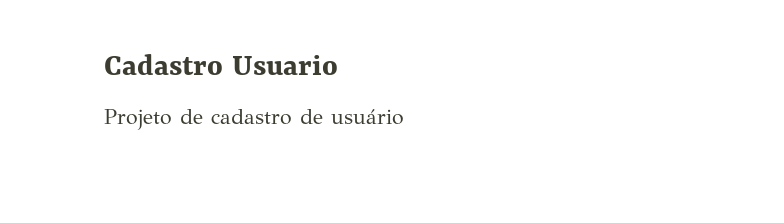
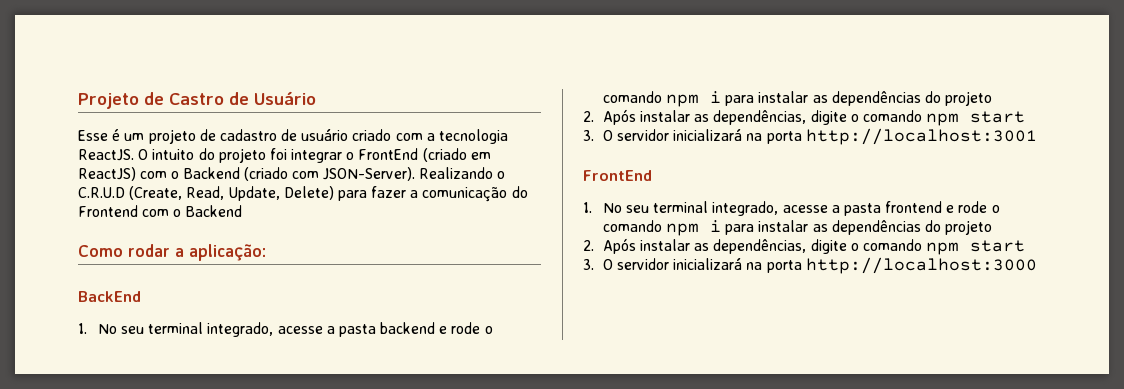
[104,54,338,75] [104,109,404,130] Cadastro Usuario // Projeto de cadastro de usuário -> [78,91,316,109] [78,129,509,144] [78,148,491,163] [78,167,506,181] [78,186,528,202] [78,205,242,217] [78,244,266,261] [78,291,141,302] [78,322,493,337] [602,91,993,107] [583,109,1026,126] [583,128,1037,145] [583,170,652,181] [583,201,1000,216] [602,220,993,236] [583,238,1026,255] [583,257,1037,274] Projeto de Castro de Usuário // Esse é um projeto de cadastro de usuário criado com a tecnologia ReactJS. O intuito do projeto foi integrar o FrontEnd (criado em ReactJS) com o Backend (criado com JSON-Server). Realizando o C.R.U.D (Create, Read, Update, Delete) para fazer a comunicação do Frontend com o Backend // Como rodar a aplicação: // BackEnd // 1. No seu terminal integrado, acesse a pasta backend e rode o comando npm i para instalar as dependências do projeto // 2. Após instalar as dependências, digite o comando npm start // 3. O servidor inicializará na porta http://localhost:3001 // FrontEnd // 1. No seu terminal integrado, acesse a pasta frontend e rode o comando npm i para instalar as dependências do projeto // 2. Após instalar as dependências, digite o comando npm start // 3. O servidor inicializará na porta http://localhost:3000

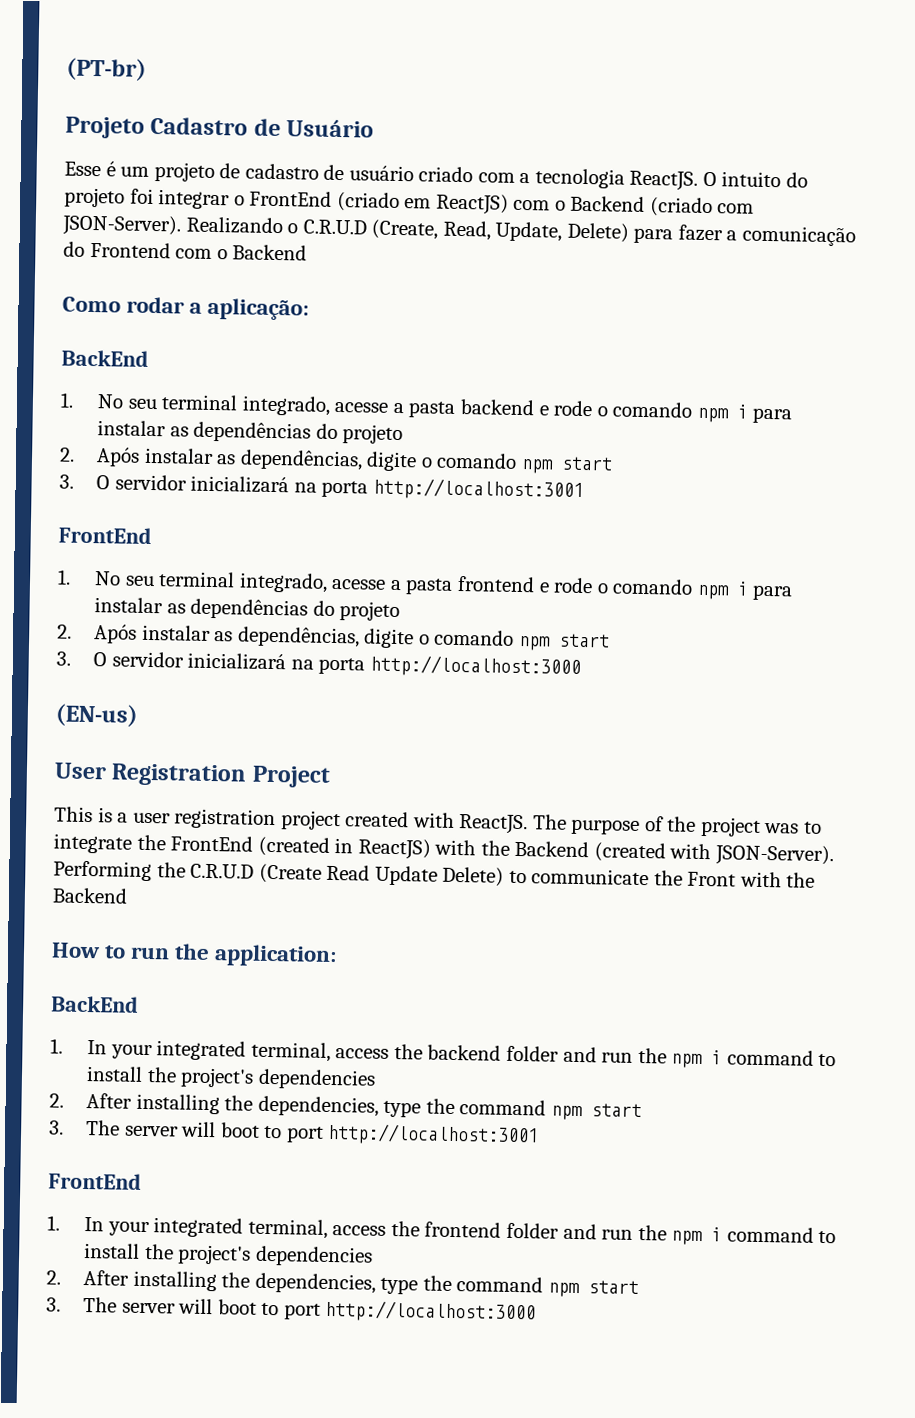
[78,92,224,109] Projeto de Castro -> [66,57,147,81] [65,116,249,139] (PT-br) // Projeto Cadastro
(1037, 265) none -> [55,703,139,727] [54,762,331,788] [54,806,823,837] [53,833,834,867] [53,860,816,888] [52,887,128,904] [51,942,338,968] [51,995,139,1013] [50,1038,837,1069] [86,1066,376,1090] [49,1093,642,1121] [49,1120,540,1147] [48,1172,142,1190] [47,1215,837,1246] [84,1243,373,1267] [46,1270,639,1298] [46,1297,537,1324] // (EN-us) // User Registration Project // This is a user registration project created with ReactJS. The purpose of the project was to integrate the FrontEnd (created in ReactJS) with the Backend (created with JSON-Server). Performing the C.R.U.D (Create Read Update Delete) to communicate the Front with the Backend // How to run the application: // BackEnd // 1. In your integrated terminal, access the backend folder and run the npm i command to install the project's dependencies // 2. After installing the dependencies, type the command npm start // 3. The server will boot to port http://localhost:3001 // FrontEnd // 1. In your integrated terminal, access the frontend folder and run the npm i command to install the project's dependencies // 2. After installing the dependencies, type the command npm start // 3. The server will boot to port http://localhost:3000

